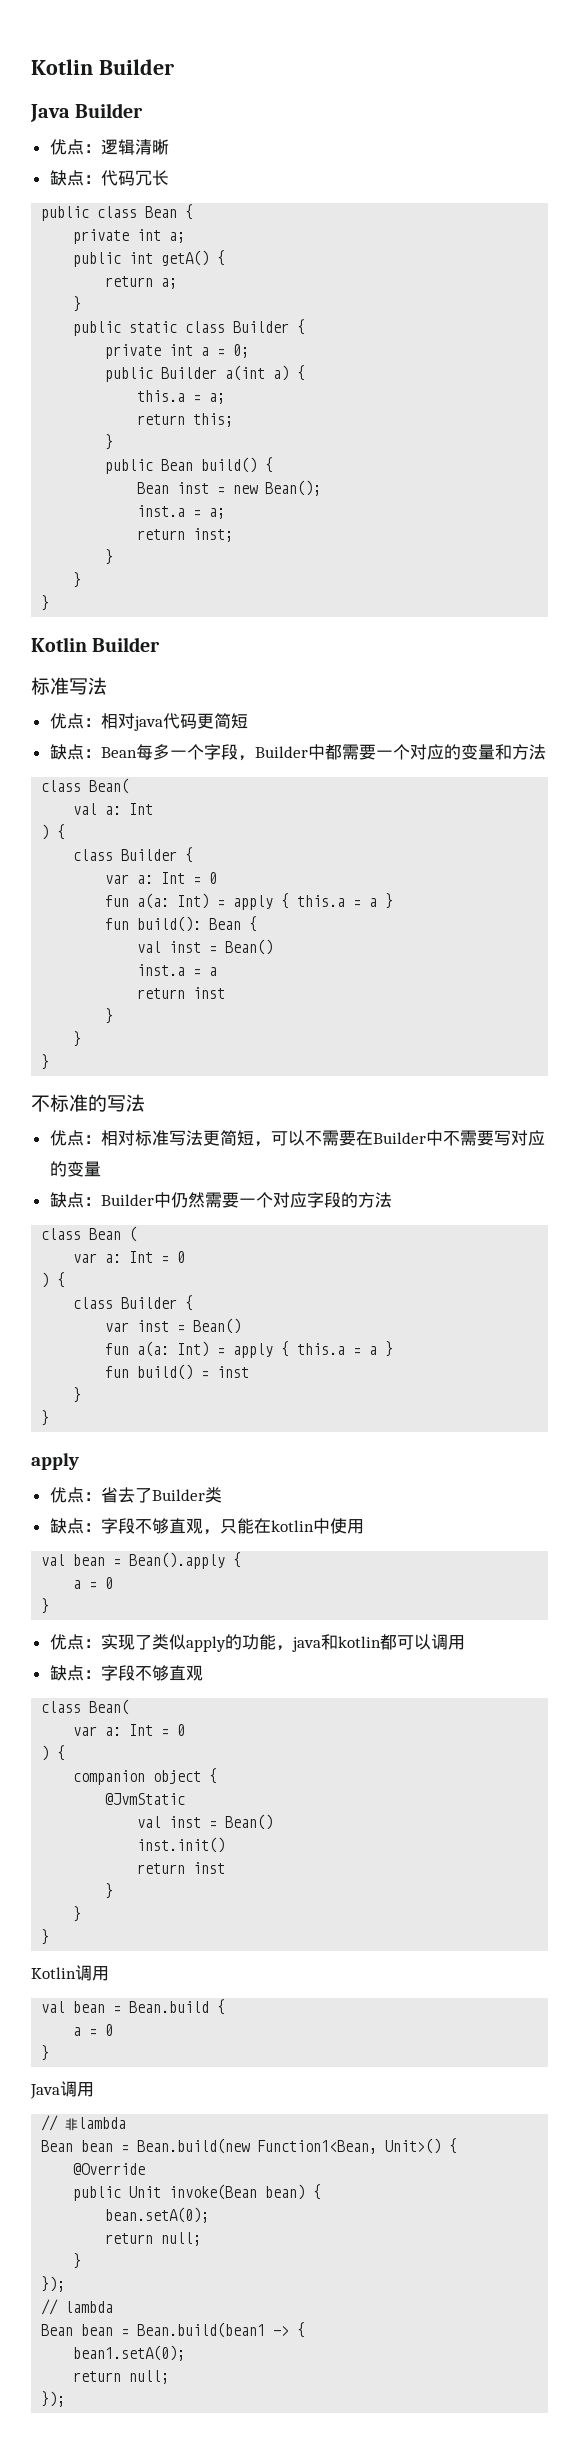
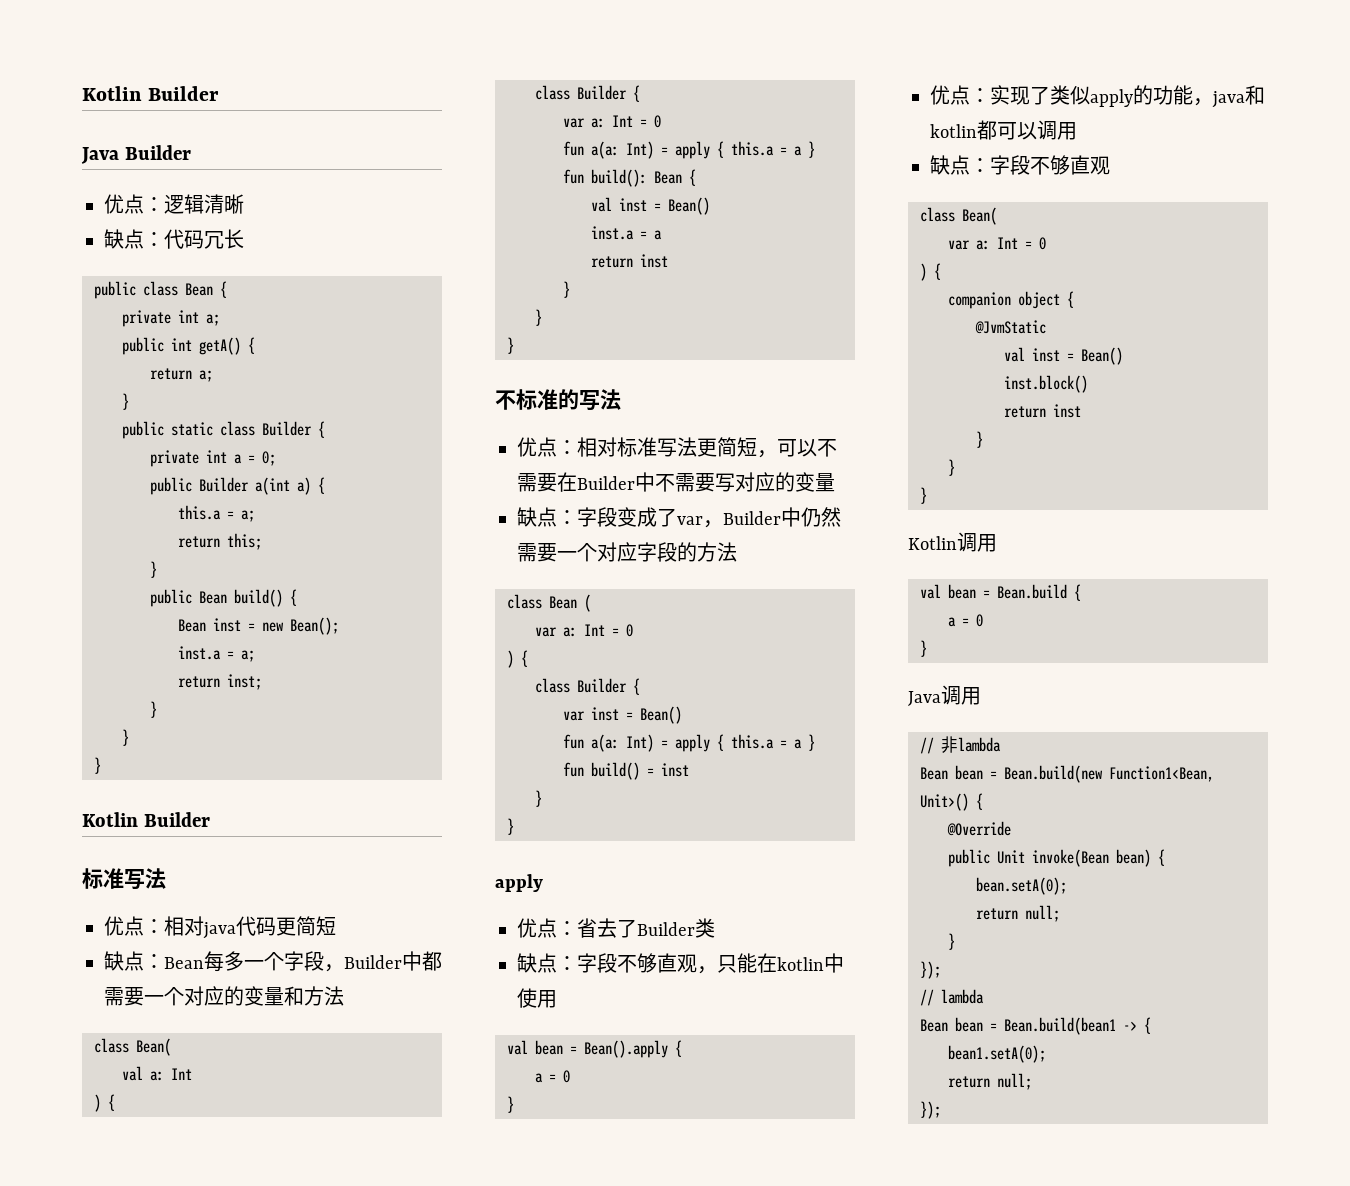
(101, 1201) none -> [577,507,723,528] 字段变成了var，
[137,1837,226,1853] inst.init() -> [1004,375,1088,393] inst.block()

